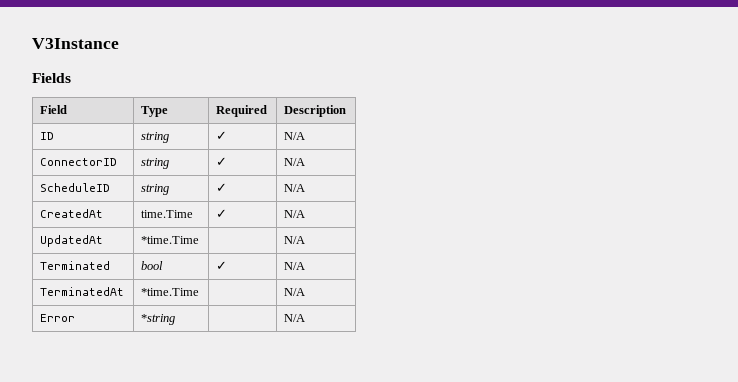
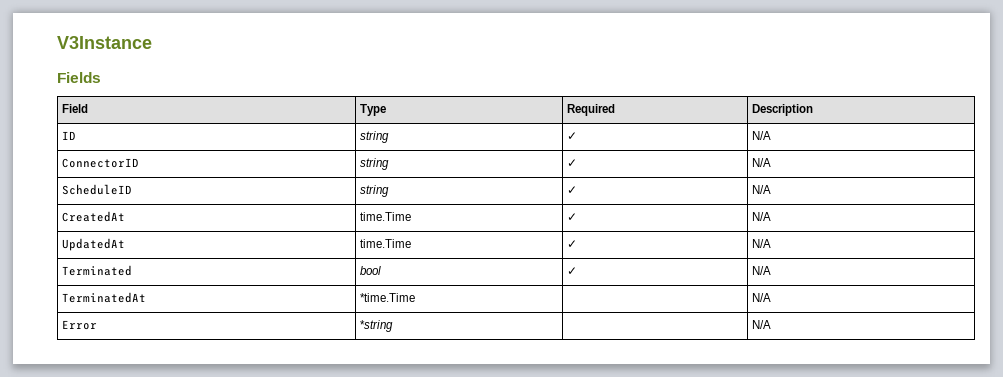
[141,236,200,244] *time.Time | -> [360,239,412,248] [567,240,578,248] time.Time | ✓

